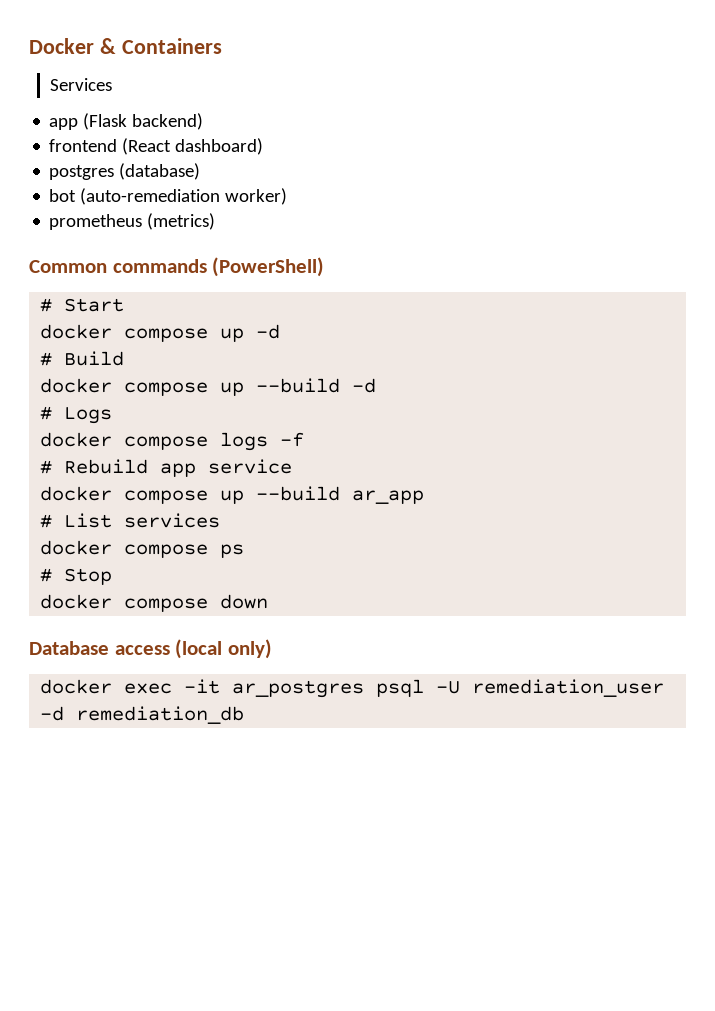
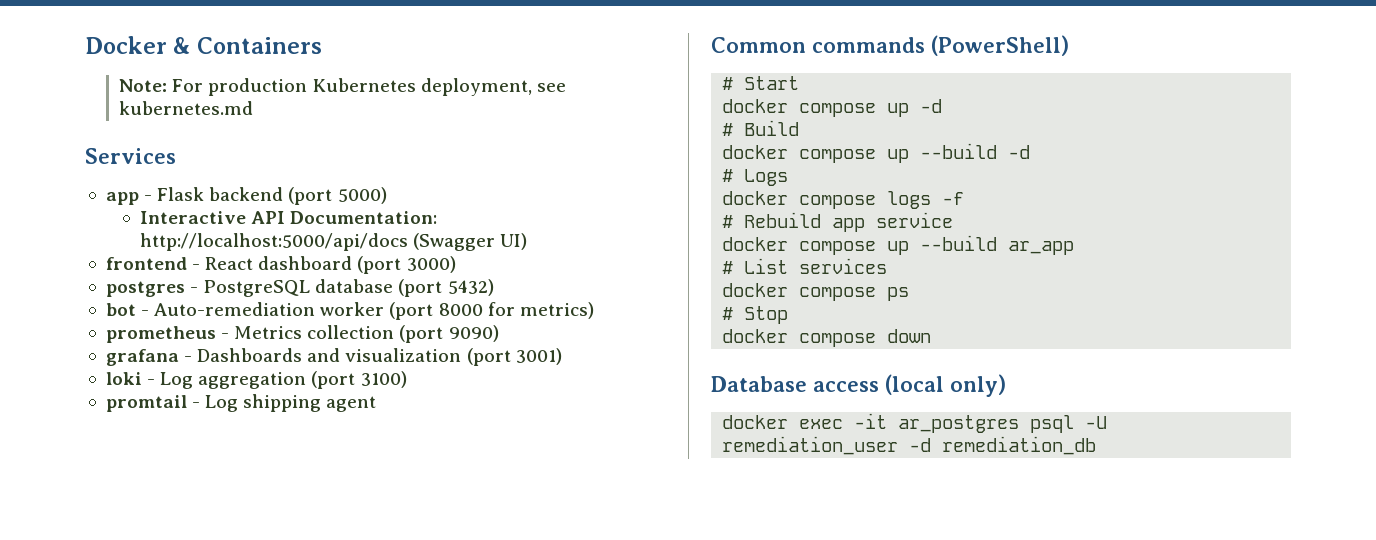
[49,78,112,91] [49,113,204,130] [49,138,264,155] [49,163,201,180] [49,188,288,205] [49,213,216,230] Services // app (Flask backend) // frontend (React dashboard) // postgres (database) // bot (auto-remediation worker) // prometheus (metrics) -> [119,78,566,96] [119,101,254,115] [85,148,176,164] [105,187,387,205] [140,211,438,224] [140,233,528,251] [105,256,456,274] [105,279,494,297] [105,302,594,320] [105,325,499,343] [105,348,562,366] [105,371,407,389] [105,394,377,412] Note: For production Kubernetes deployment, see kubernetes.md // Services // app - Flask backend (port 5000) // Interactive API Documentation: http://localhost:5000/api/docs (Swagger UI) // frontend - React dashboard (port 3000) // postgres - PostgreSQL database (port 5432) // bot - Auto-remediation worker (port 8000 for metrics) // prometheus - Metrics collection (port 9090) // grafana - Dashboards and visualization (port 3001) // loki - Log aggregation (port 3100) // promtail - Log shipping agent

